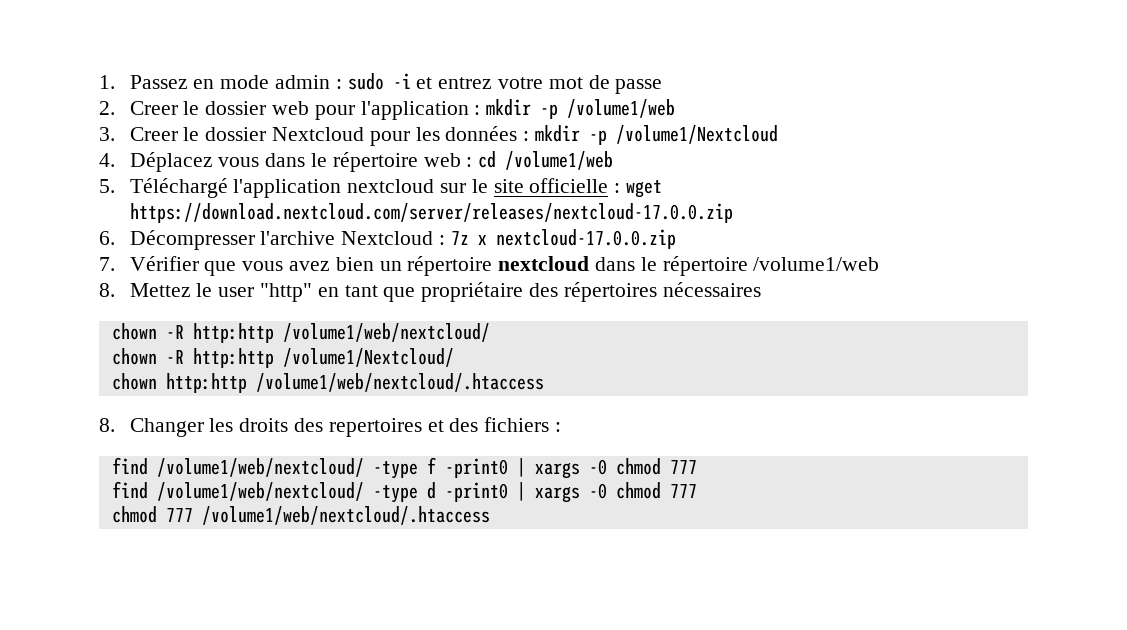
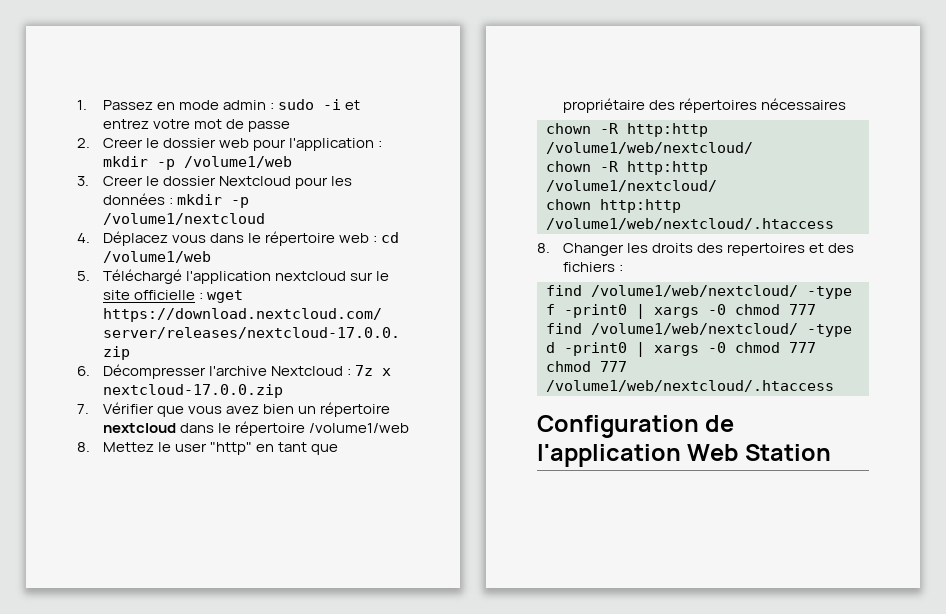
[616,125,779,144] /volume1/Nextcloud -> [102,213,265,225] /volume1/nextcloud
[282,348,454,367] /volume1/Nextcloud/ -> [546,180,717,192] /volume1/nextcloud/
(490, 515) none -> [537,415,735,438] [537,444,831,467] // Configuration de l'application Web Station

